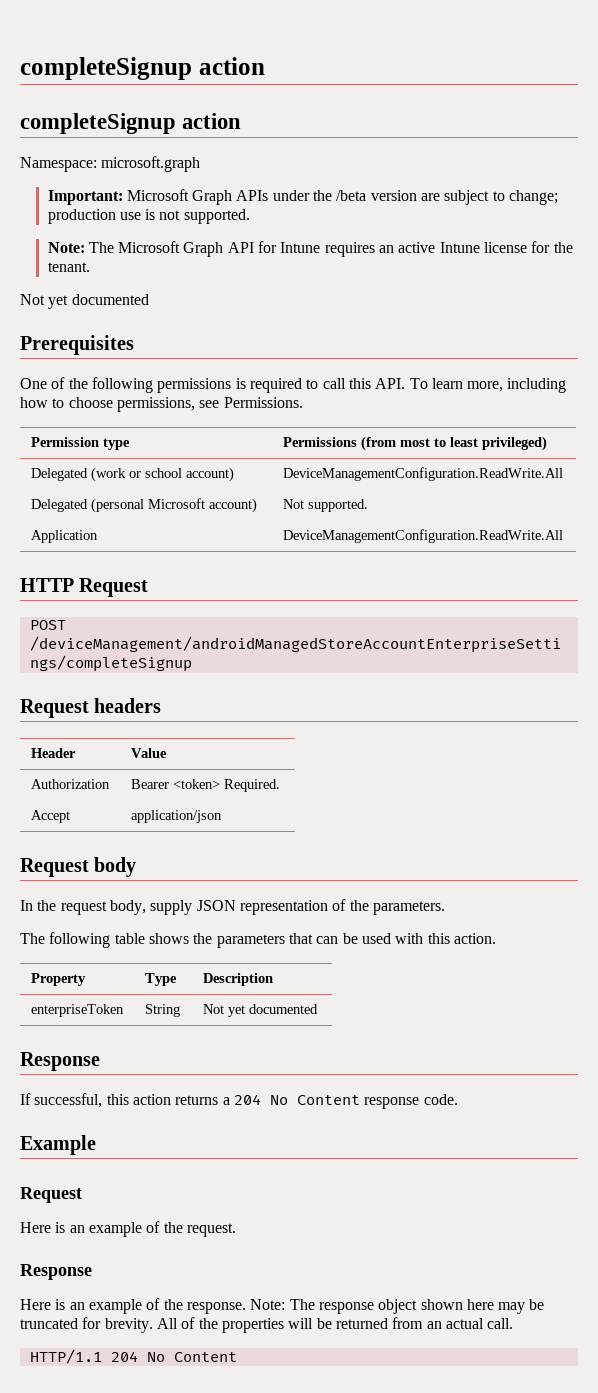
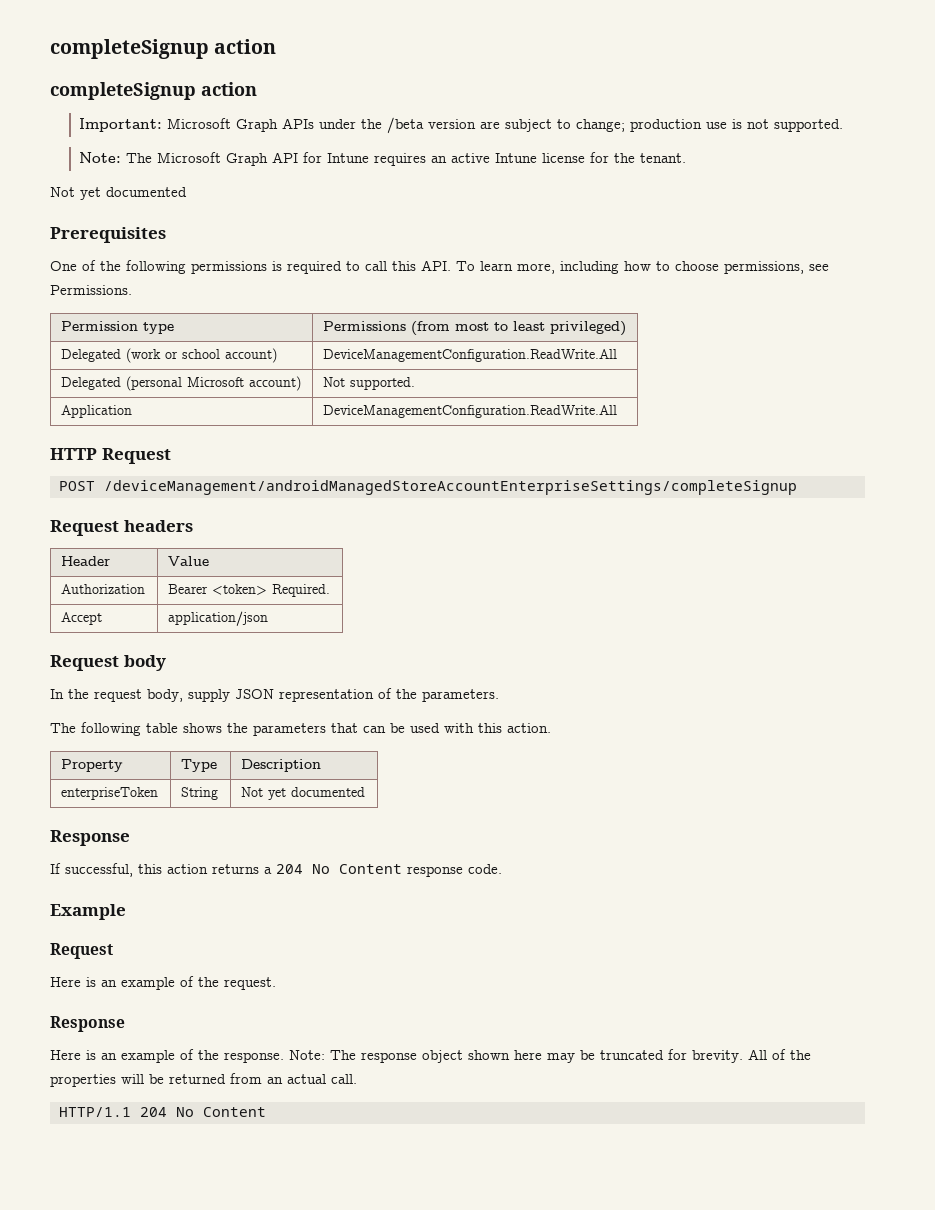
[20,156,201,172] // Namespace: microsoft.graph -> (257, 89) none

